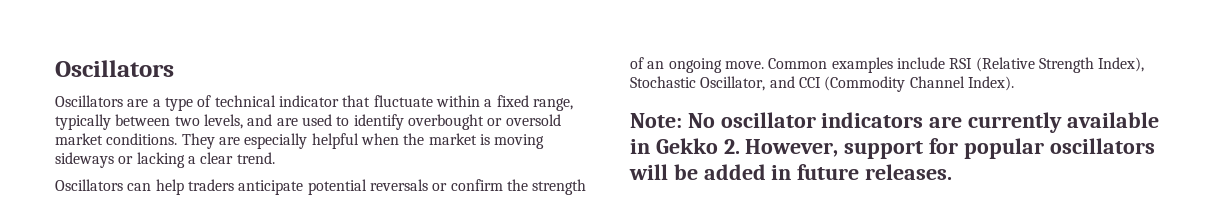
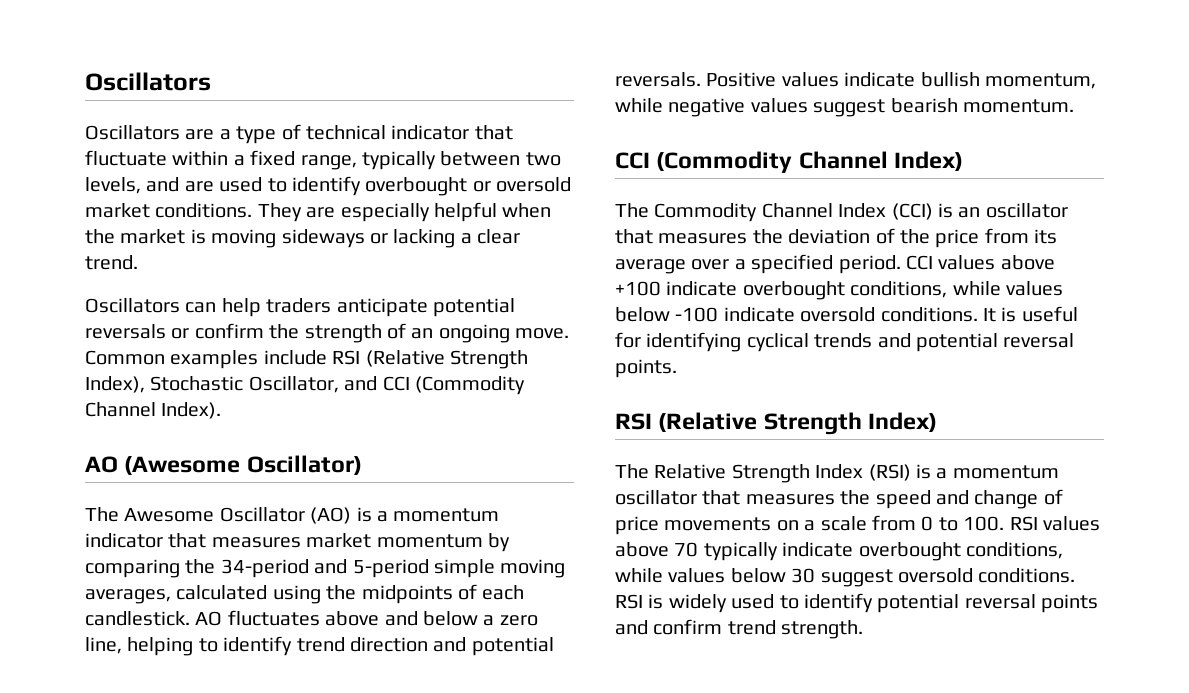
[630,112,1159,133] [630,138,1155,159] [629,164,953,180] Note: No oscillator indicators are currently available in Gekko 2. However, support for popular oscillators will be added in future releases. -> [85,455,362,475] [85,507,500,524] [85,533,510,552] [85,559,566,578] [85,584,525,604] [85,610,538,626] [85,636,554,656] [615,72,1096,89] [615,98,1074,117] [615,151,964,173] [615,203,1068,222] [615,228,1058,248] [615,254,1055,274] [615,281,1063,300] [615,306,1078,322] [615,332,1075,352] [615,359,677,378] [615,412,938,435] [615,464,1059,483] [615,489,1063,509] [615,515,1100,535] [615,542,1063,561] [615,568,1076,587] [615,593,1099,613] [615,619,864,639] AO (Awesome Oscillator) // The Awesome Oscillator (AO) is a momentum indicator that measures market momentum by comparing the 34-period and 5-period simple moving averages, calculated using the midpoints of each candlestick. AO fluctuates above and below a zero line, helping to identify trend direction and potential reversals. Positive values indicate bullish momentum, while negative values suggest bearish momentum. // CCI (Commodity Channel Index) // The Commodity Channel Index (CCI) is an oscillator that measures the deviation of the price from its average over a specified period. CCI values above +100 indicate overbought conditions, while values below -100 indicate oversold conditions. It is useful for identifying cyclical trends and potential reversal points. // RSI (Relative Strength Index) // The Relative Strength Index (RSI) is a momentum oscillator that measures the speed and change of price movements on a scale from 0 to 100. RSI values above 70 typically indicate overbought conditions, while values below 30 suggest oversold conditions. RSI is widely used to identify potential reversal points and confirm trend strength.

